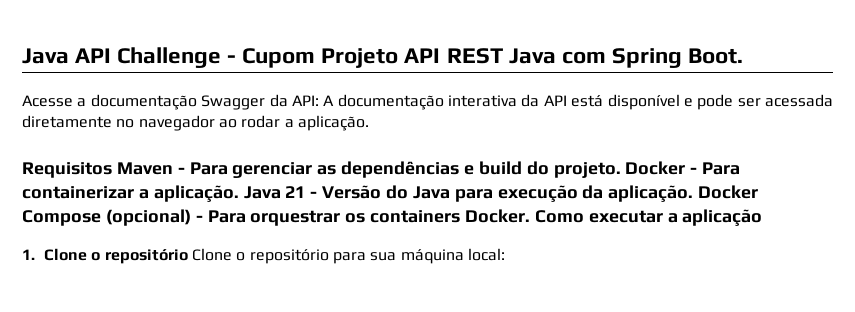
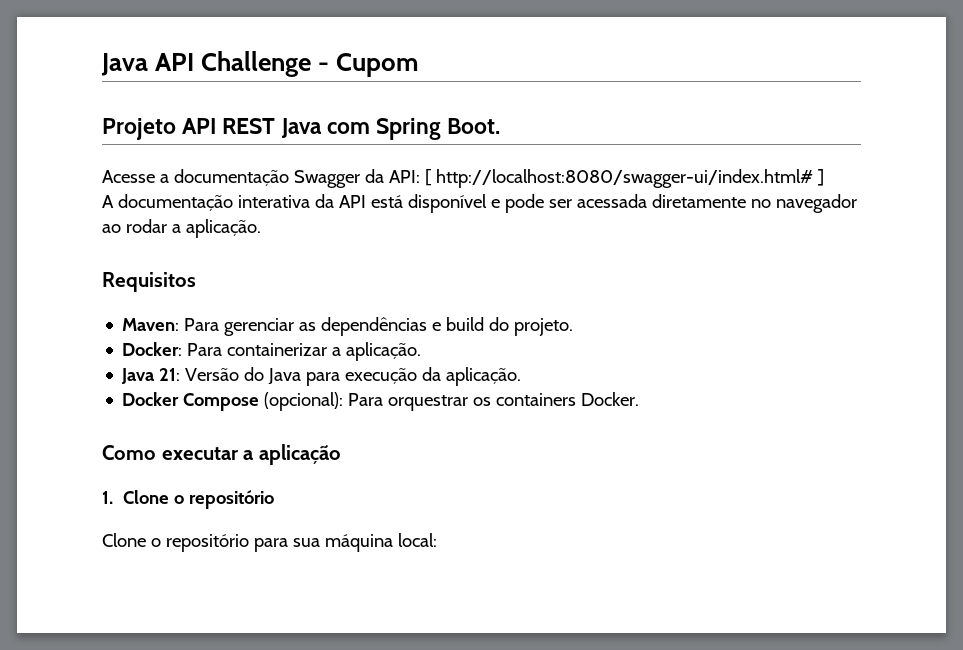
(316, 58) none -> (420, 65) //
(319, 100) none -> [424,169,824,188] [ http://localhost:8080/swagger-ui/index.html# ] //
[116,162,185,175] Maven - -> [122,318,180,331] // Maven:
[625,161,698,175] Docker - -> [122,342,183,356] // Docker:
[243,186,318,199] Java 21 - -> [121,368,181,384] // Java 21:
(694, 193) none -> (522, 376) //
[105,209,203,226] (opcional) - -> [264,392,344,411] (opcional):
(531, 216) none -> (640, 399) //
(188, 256) none -> (275, 499) //

